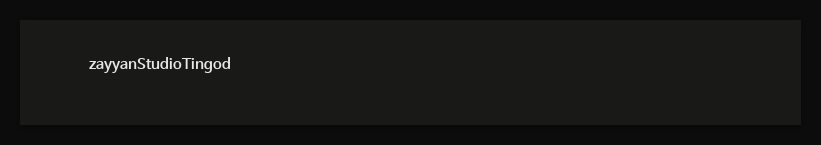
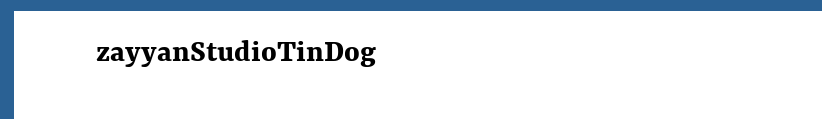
[89,57,231,74] zayyanStudioTingod -> [96,40,376,67] zayyanStudioTinDog

